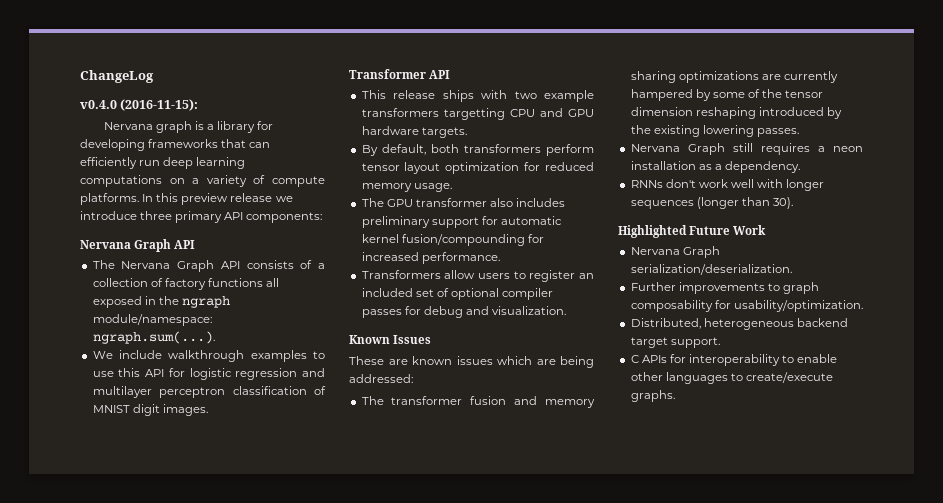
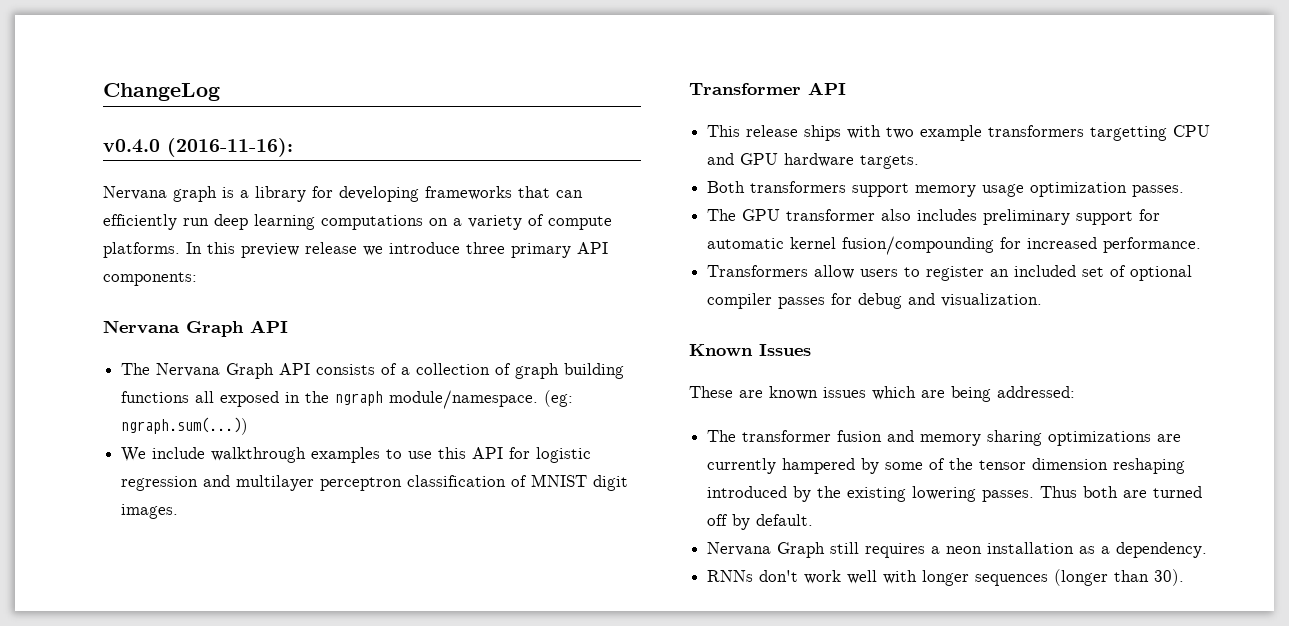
[120,99,199,111] (2016-11-15): -> [167,138,293,157] (2016-11-16):
[164,278,206,290] factory -> [515,363,625,379] graph building
[92,314,212,326] [92,331,215,344] module/namespace: ngraph.sum(...). -> [389,390,574,409] [121,417,249,435] module/namespace. (eg: ngraph.sum(...))
[361,144,594,156] [361,162,594,174] [361,183,452,192] By default, both transformers perform tensor layout optimization for reduced memory usage. -> [707,181,1185,197] Both transformers support memory usage optimization passes.
(799, 132) none -> [1040,486,1203,498] [707,514,814,530] Thus both are turned off by default.
[618,225,767,238] [630,246,720,258] [630,264,792,275] [630,282,819,294] [630,300,863,312] [630,318,848,330] [630,337,720,348] [630,354,838,366] [630,372,833,384] [630,390,675,402] // Highlighted Future Work // Nervana Graph serialization/deserialization. // Further improvements to graph composability for usability/optimization. // Distributed, heterogeneous backend target support. // C APIs for interoperability to enable other languages to create/execute graphs. -> (1185, 577) none

